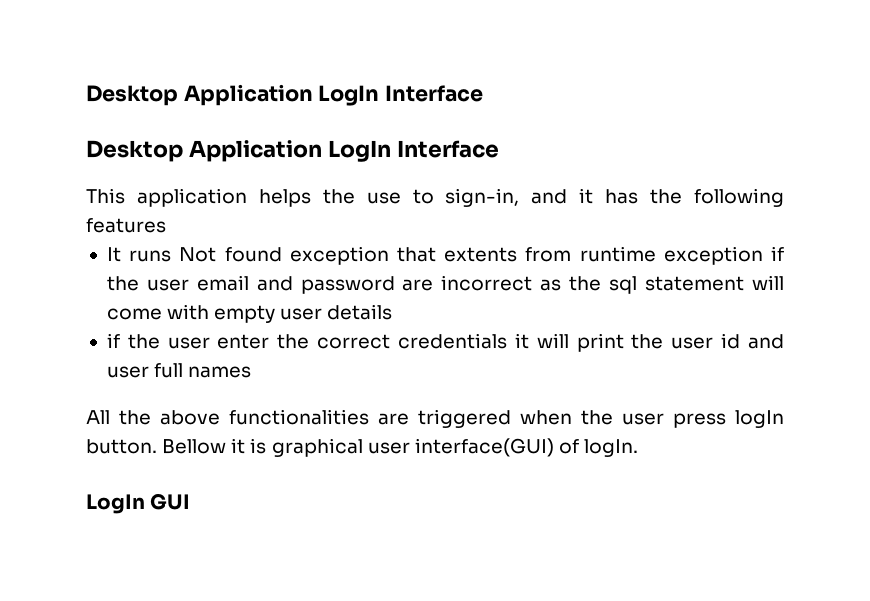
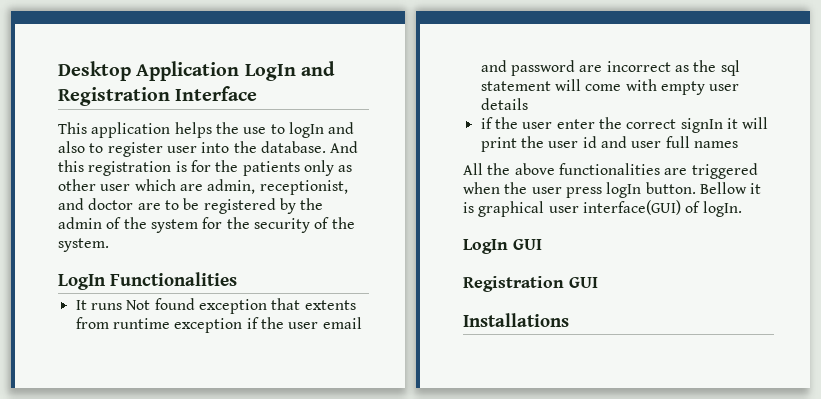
[86,84,484,106] [86,140,391,162] Desktop Application LogIn Interface // Desktop Application LogIn -> [58,61,336,81] [58,87,170,106] Desktop Application LogIn and Registration
[445,188,784,207] [86,218,166,233] sign-in, and it has the following features -> [288,122,355,138] [58,141,359,157] [58,160,353,176] [58,179,348,195] [58,198,324,214] [58,217,355,233] [58,238,109,252] [58,272,237,290] logIn and also to register user into the database. And this registration is for the patients only as other user which are admin, receptionist, and doctor are to be registered by the admin of the system for the security of the system. // LogIn Functionalities
[398,333,508,349] credentials -> [680,118,723,133] signIn
(191, 501) none -> [463,276,598,292] [463,313,569,327] // Registration GUI // Installations

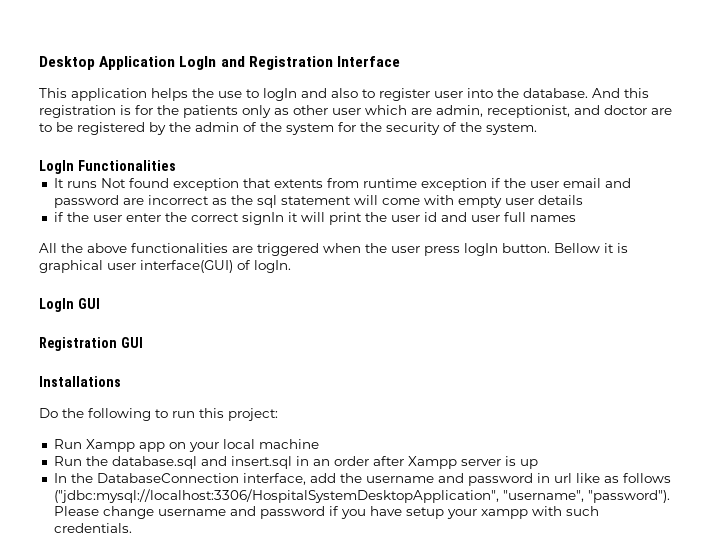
(569, 320) none -> [39,408,278,421] [53,439,319,452] [53,456,538,469] [53,473,671,486] [53,489,670,503] [53,506,599,519] [53,523,132,533] // Do the following to run this project: // Run Xampp app on your local machine // Run the database.sql and insert.sql in an order after Xampp server is up // In the DatabaseConnection interface, add the username and password in url like as follows ("jdbc:mysql://localhost:3306/HospitalSystemDesktopApplication", "username", "password"). Please change username and password if you have setup your xampp with such credentials.

